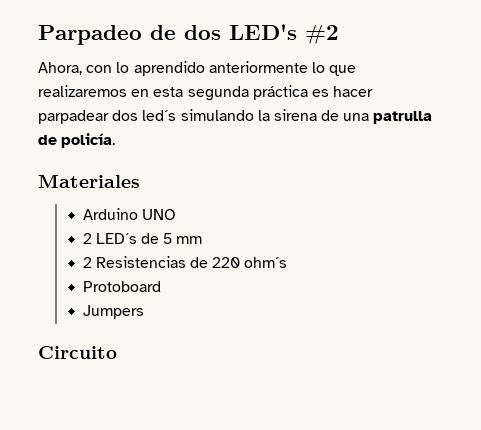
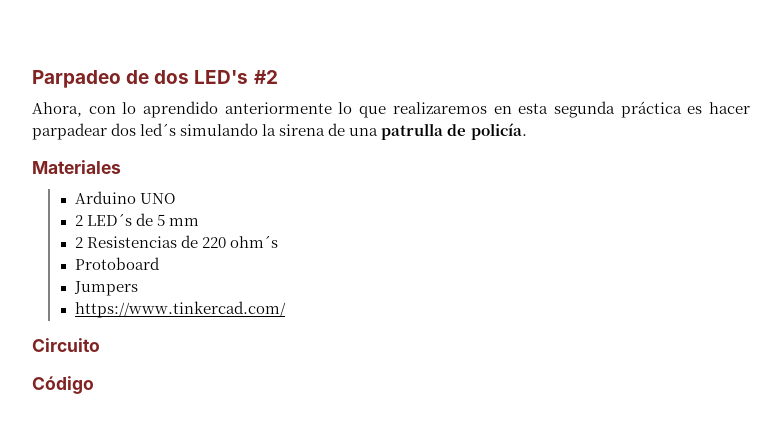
(144, 312) none -> [74,301,286,318] // https://www.tinkercad.com/
(117, 352) none -> [32,376,94,394] // Código

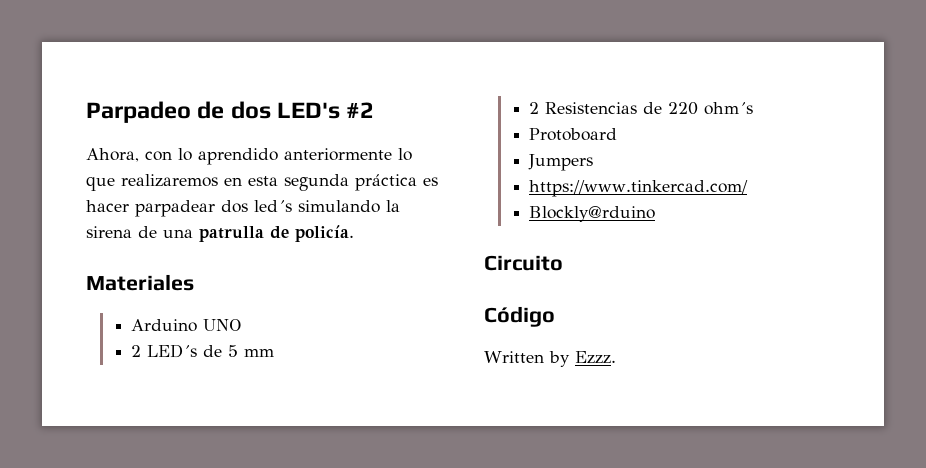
(286, 309) none -> [529,206,656,222] // Blockly@rduino
(94, 385) none -> [484,351,616,367] // Written by Ezzz.

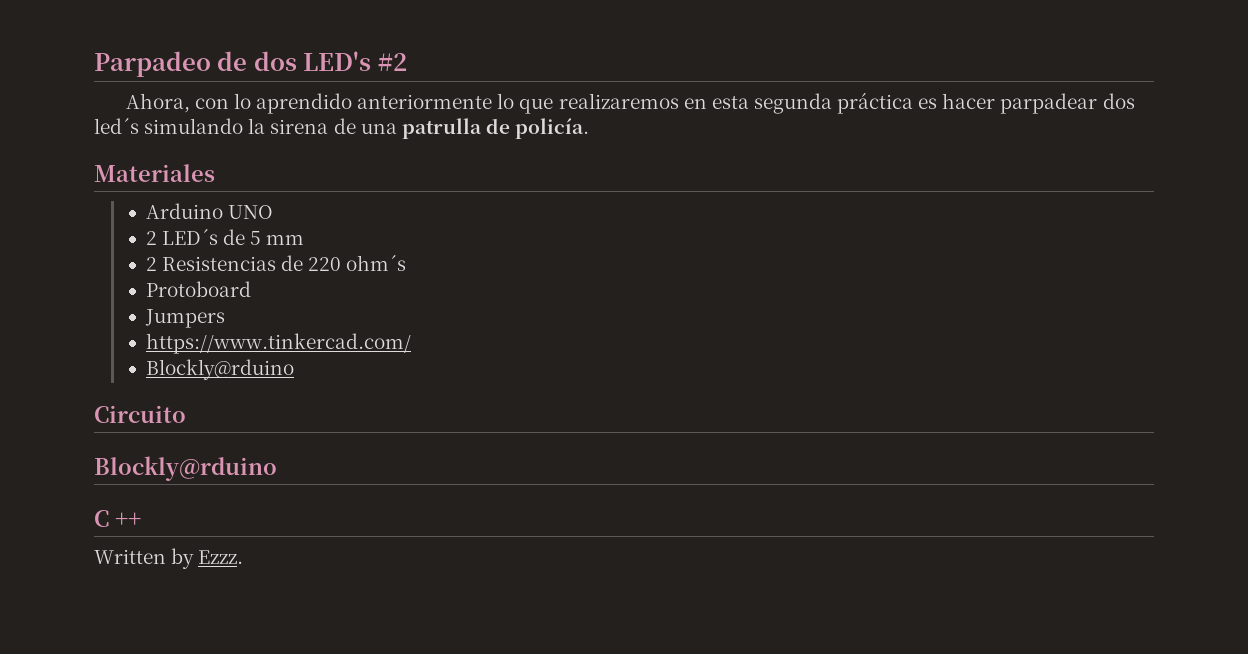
[484,306,555,327] Código -> [94,456,277,481] [94,510,141,527] Blockly@rduino // C ++

